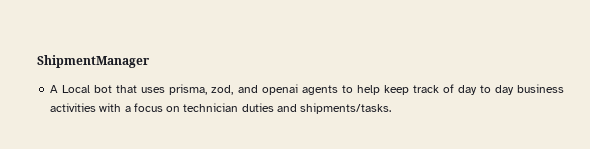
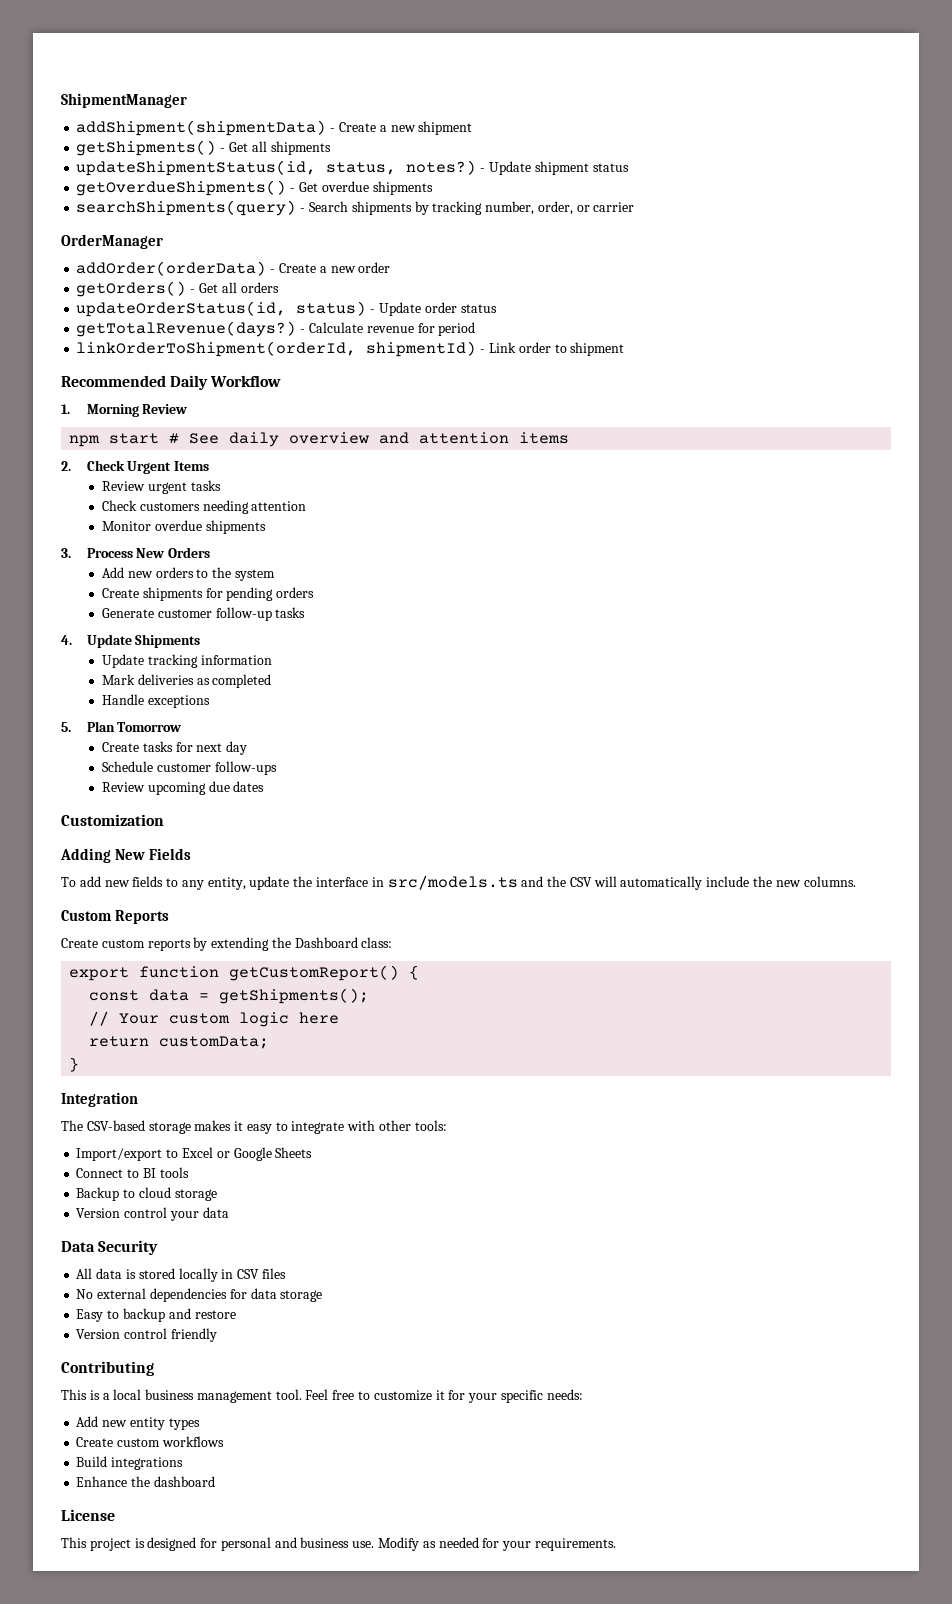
[50,84,564,95] [50,103,392,114] A Local bot that uses prisma, zod, and openai agents to help keep track of day to day business activities with a focus on technician duties and shipments/tasks. -> [76,120,473,136] [76,140,331,156] [76,160,629,176] [76,180,433,196] [76,200,635,216] [61,234,163,249] [76,261,391,276] [76,281,279,297] [76,301,497,317] [76,321,476,337] [76,341,625,357] [61,375,282,390] [61,404,188,417] [69,432,570,447] [61,460,210,474] [101,480,221,494] [101,500,307,514] [101,520,266,534] [61,547,211,558] [101,567,275,581] [101,587,315,601] [101,607,306,621] [61,634,201,648] [101,654,272,668] [101,674,272,688] [101,694,210,708] [61,721,182,732] [101,741,248,755] [101,761,277,775] [101,781,265,795] [61,814,164,826] [60,848,191,863] [61,875,856,890] [61,910,169,924] [61,937,393,951] [69,965,420,981] [89,988,370,1004] [89,1011,340,1027] [89,1036,270,1049] [69,1057,80,1072] [61,1092,138,1107] [61,1120,447,1134] [76,1147,313,1161] [76,1167,189,1178] [76,1187,217,1201] [76,1207,229,1221] [61,1240,159,1255] [76,1268,286,1282] [76,1288,323,1302] [76,1308,236,1322] [76,1328,217,1342] [61,1361,154,1376] [61,1389,583,1403] [76,1416,200,1430] [76,1436,224,1447] [76,1456,184,1470] [76,1476,215,1487] [61,1509,115,1521] [61,1537,616,1551] addShipment(shipmentData) - Create a new shipment // getShipments() - Get all shipments // updateShipmentStatus(id, status, notes?) - Update shipment status // getOverdueShipments() - Get overdue shipments // searchShipments(query) - Search shipments by tracking number, order, or carrier // OrderManager // addOrder(orderData) - Create a new order // getOrders() - Get all orders // updateOrderStatus(id, status) - Update order status // getTotalRevenue(days?) - Calculate revenue for period // linkOrderToShipment(orderId, shipmentId) - Link order to shipment // Recommended Daily Workflow // 1. Morning Review // npm start # See daily overview and attention items // 2. Check Urgent Items // Review urgent tasks // Check customers needing attention // Monitor overdue shipments // 3. Process New Orders // Add new orders to the system // Create shipments for pending orders // Generate customer follow-up tasks // 4. Update Shipments // Update tracking information // Mark deliveries as completed // Handle exceptions // 5. Plan Tomorrow // Create tasks for next day // Schedule customer follow-ups // Review upcoming due dates // Customization // Adding New Fields // To add new fields to any entity, update the interface in src/models.ts and the CSV will automatically include the new columns. // Custom Reports // Create custom reports by extending the Dashboard class: // export function getCustomReport() { // const data = getShipments(); // // Your custom logic here // return customData; // } // Integration // The CSV-based storage makes it easy to integrate with other tools: // Import/export to Excel or Google Sheets // Connect to BI tools // Backup to cloud storage // Version control your data // Data Security // All data is stored locally in CSV files // No external dependencies for data storage // Easy to backup and restore // Version control friendly // Contributing // This is a local business management tool. Feel free to customize it for your specific needs: // Add new entity types // Create custom workflows // Build integrations // Enhance the dashboard // License // This project is designed for personal and business use. Modify as needed for your requirements.

